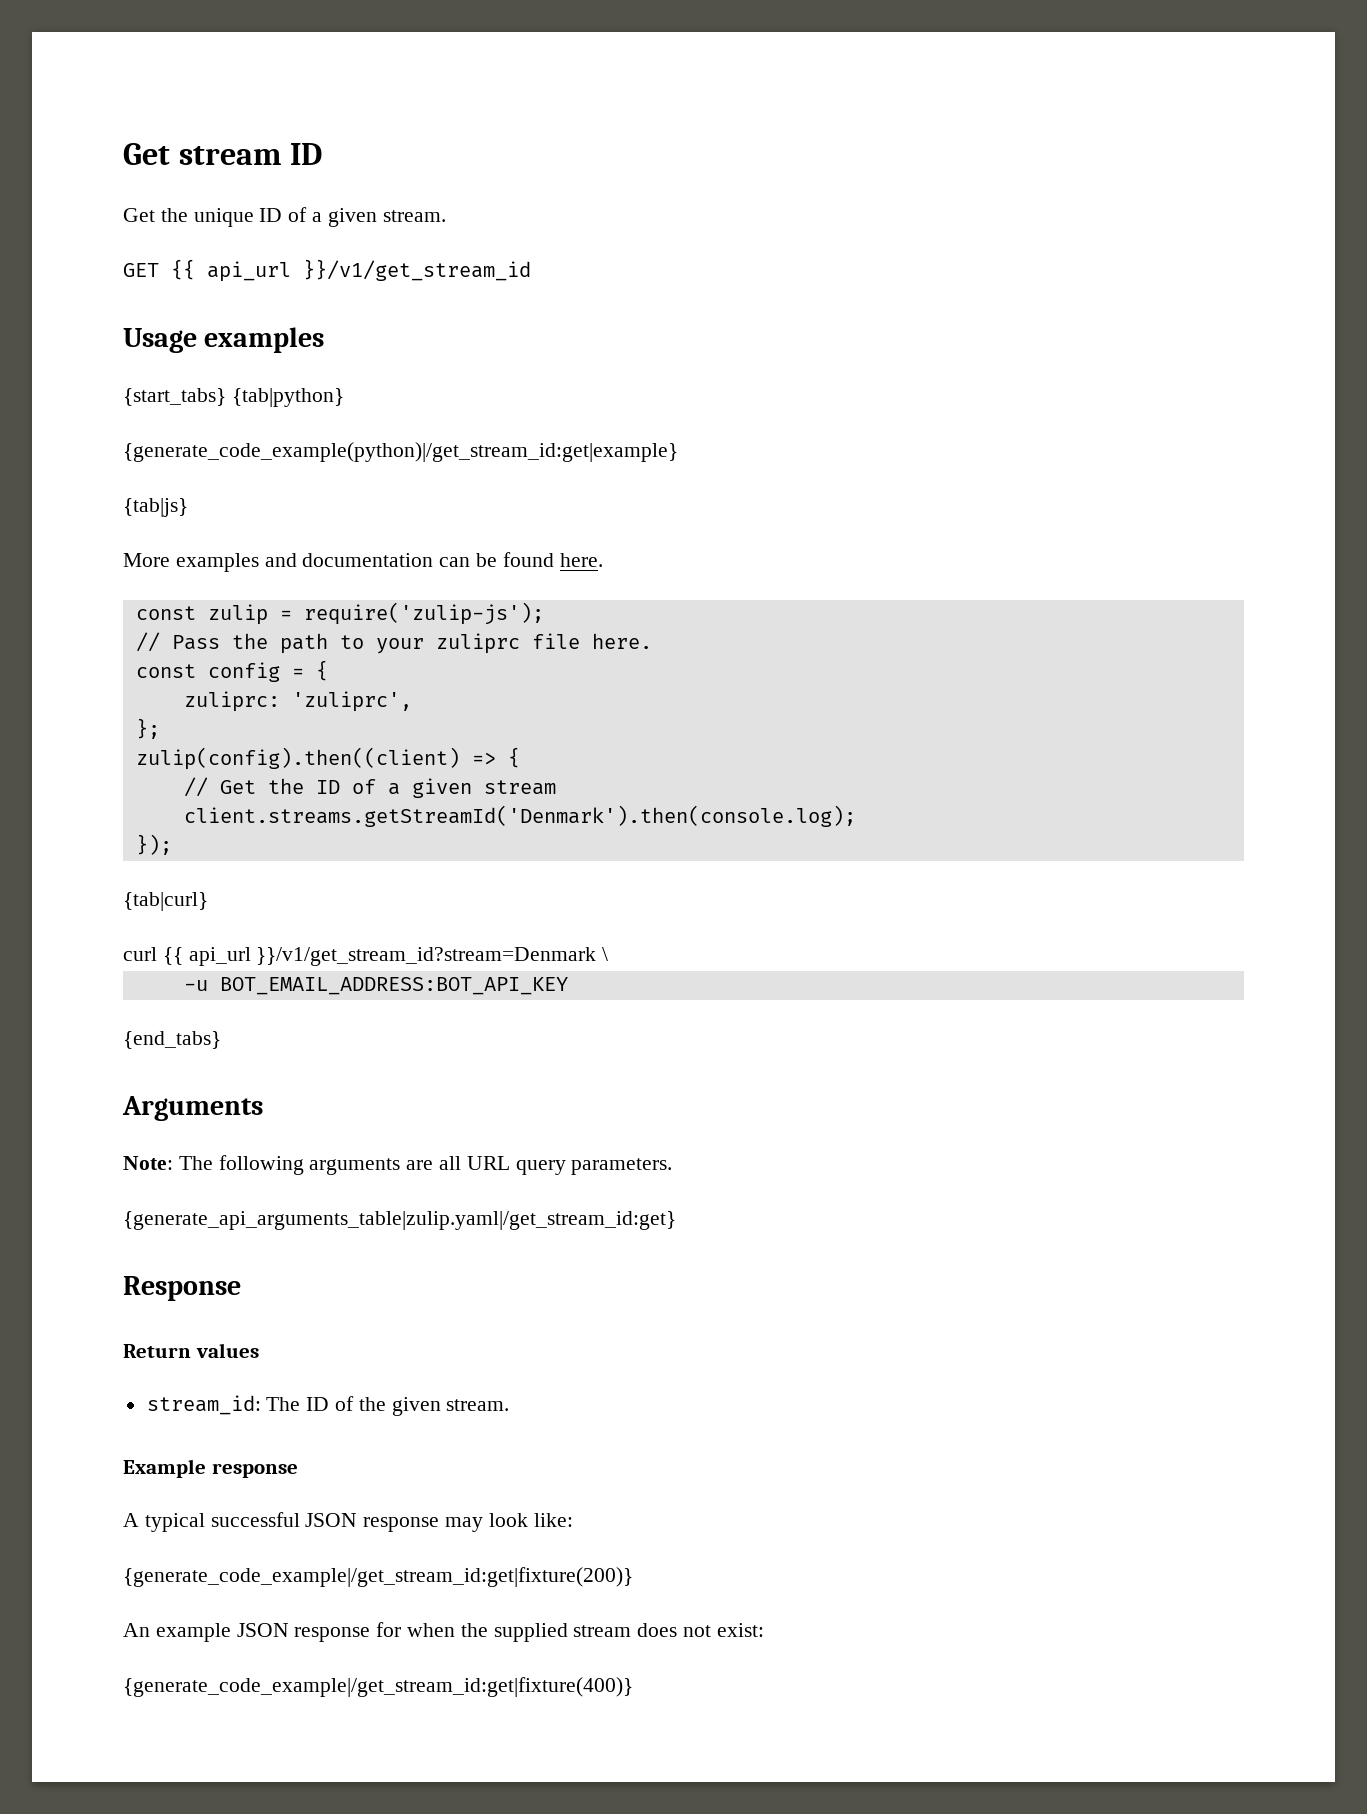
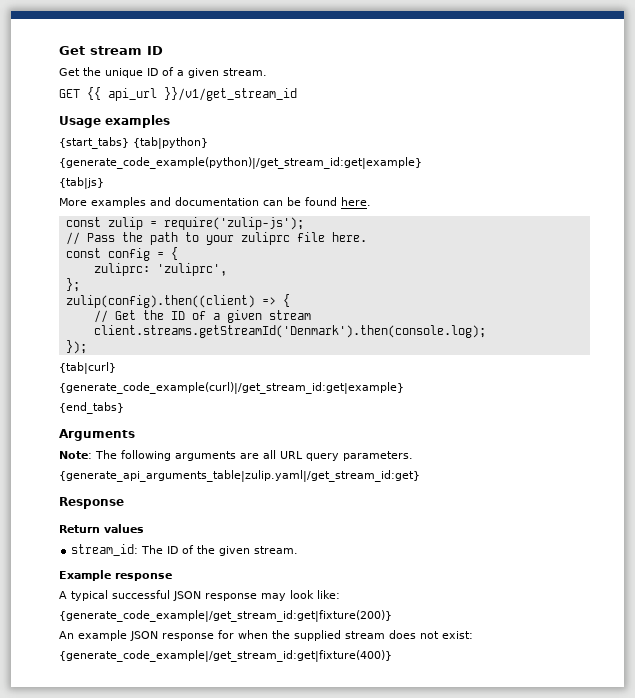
[123,947,609,966] [183,977,568,995] curl {{ api_url }}/v1/get_stream_id?stream=Denmark \ // -u BOT_EMAIL_ADDRESS:BOT_API_KEY -> [59,382,404,394] {generate_code_example(curl)|/get_stream_id:get|example}

